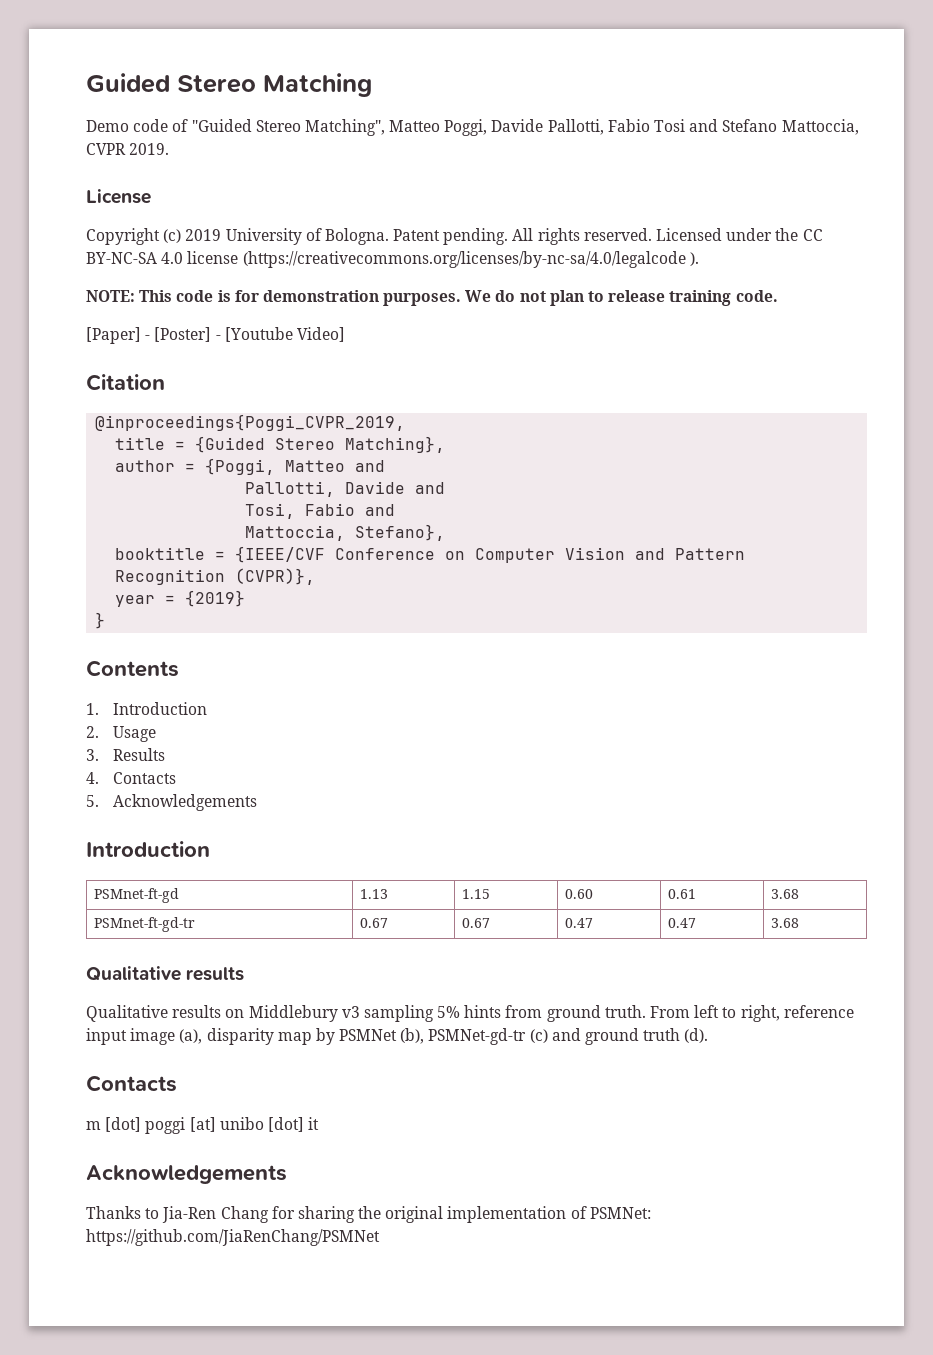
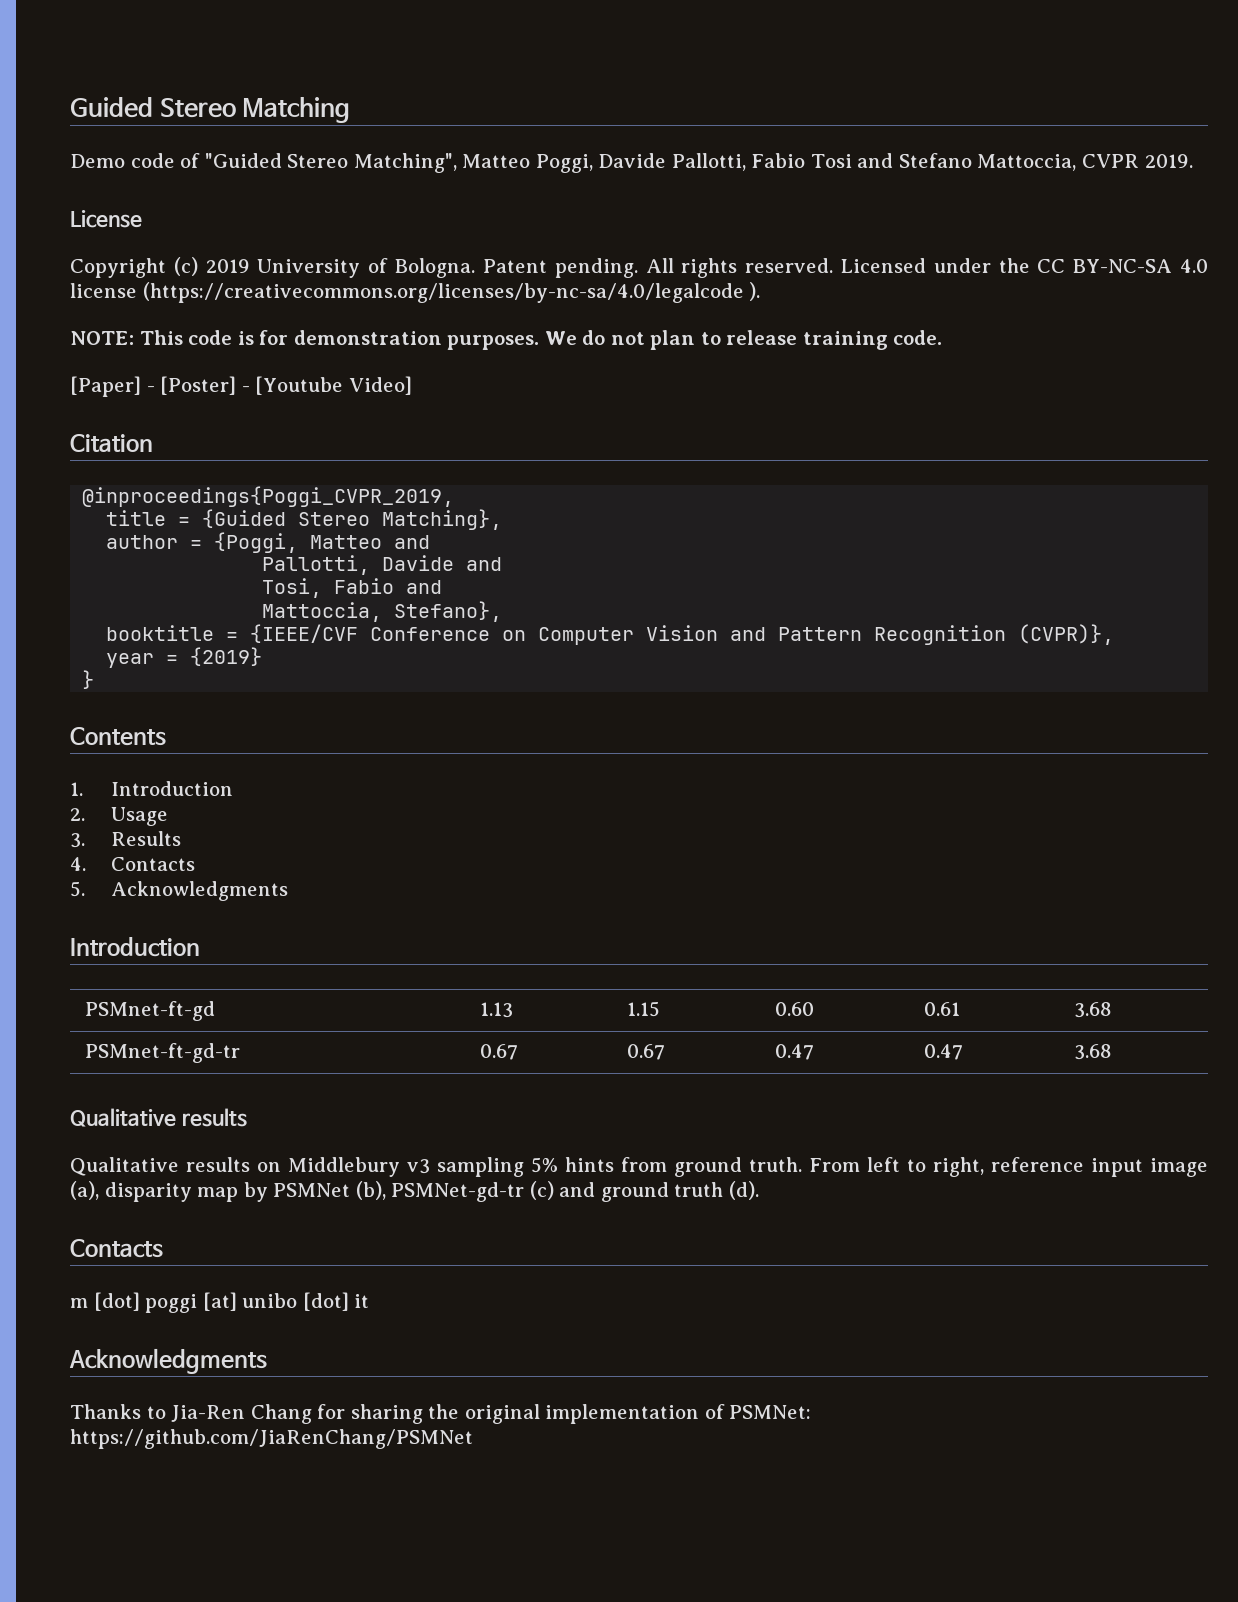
[113,794,258,811] Acknowledgements -> [110,881,288,901] Acknowledgments
[86,1165,287,1184] Acknowledgements -> [69,1348,267,1374] Acknowledgments

